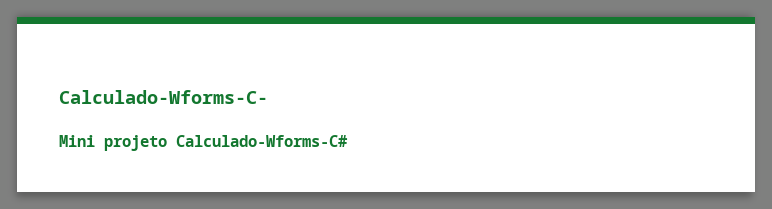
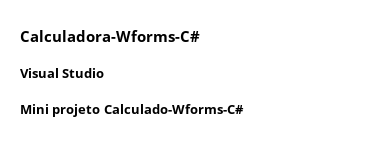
[59,90,268,104] Calculado-Wforms-C- -> [20,30,200,42] [20,68,105,78] Calculadora-Wforms-C# // Visual Studio

